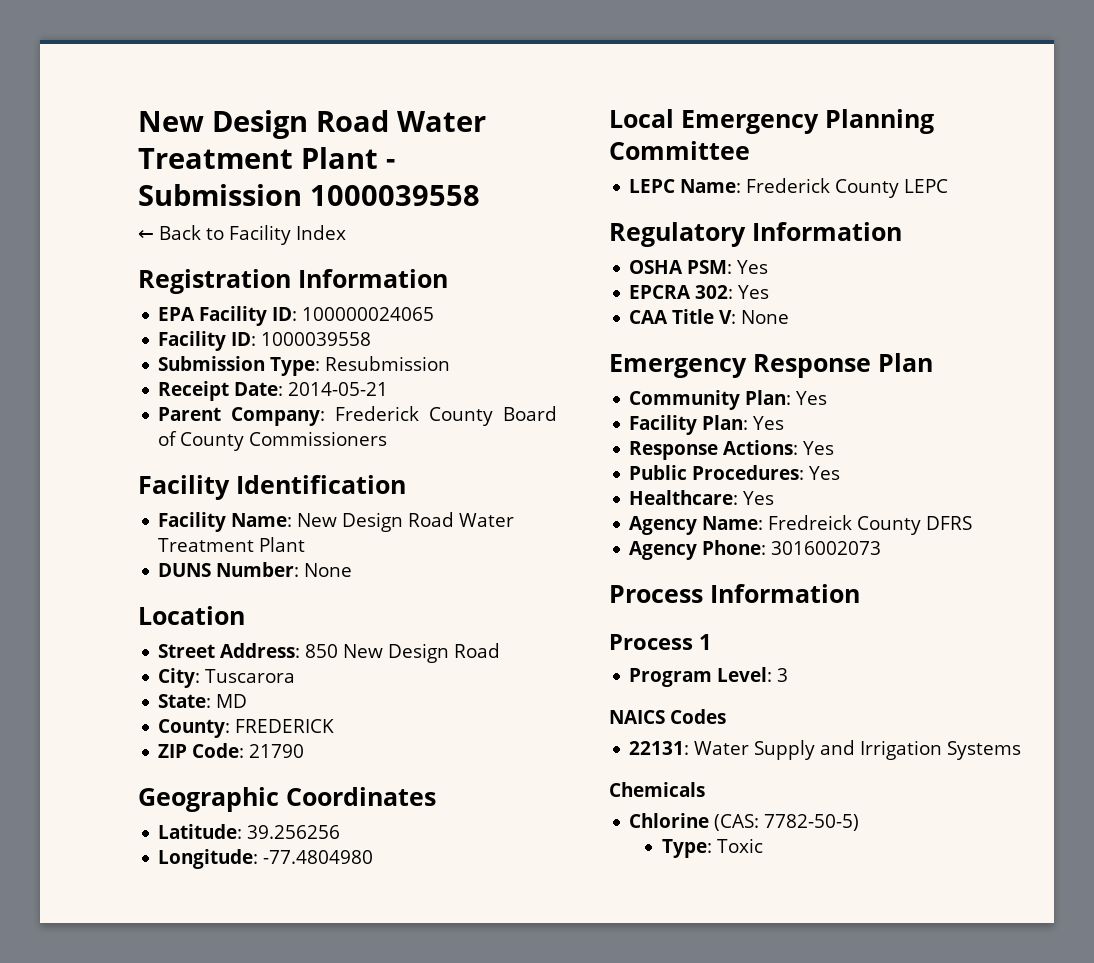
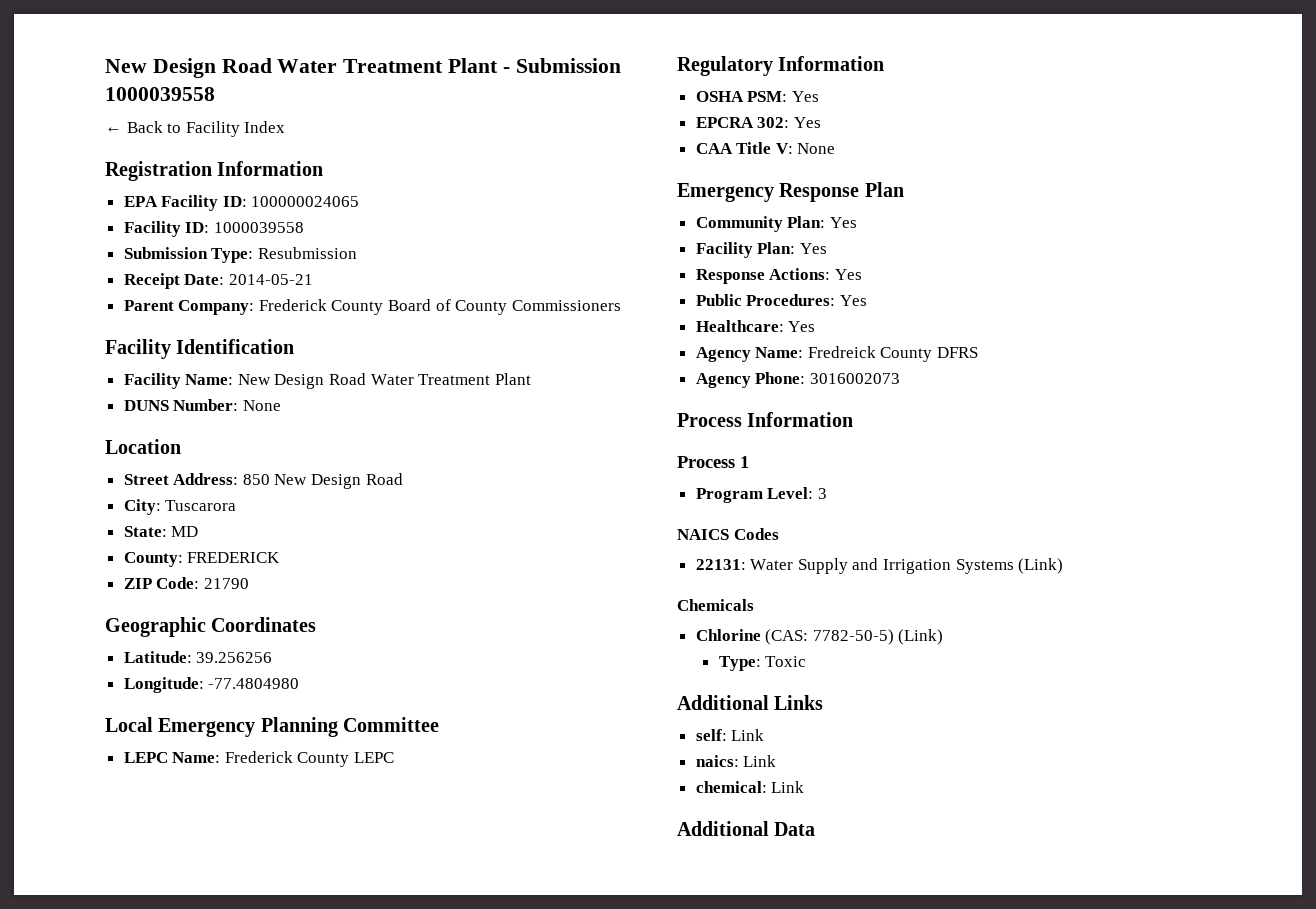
(1022, 750) none -> [1018,558,1064,574] (Link)
(860, 822) none -> [898,629,944,645] (Link)
(764, 845) none -> [677,695,824,710] [695,729,765,741] [695,755,777,767] [695,781,805,793] [677,821,816,836] // Additional Links // self: Link // naics: Link // chemical: Link // Additional Data

